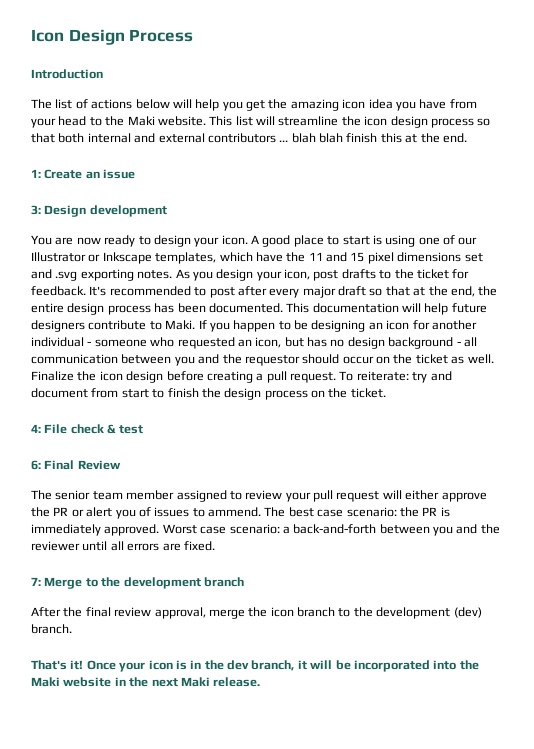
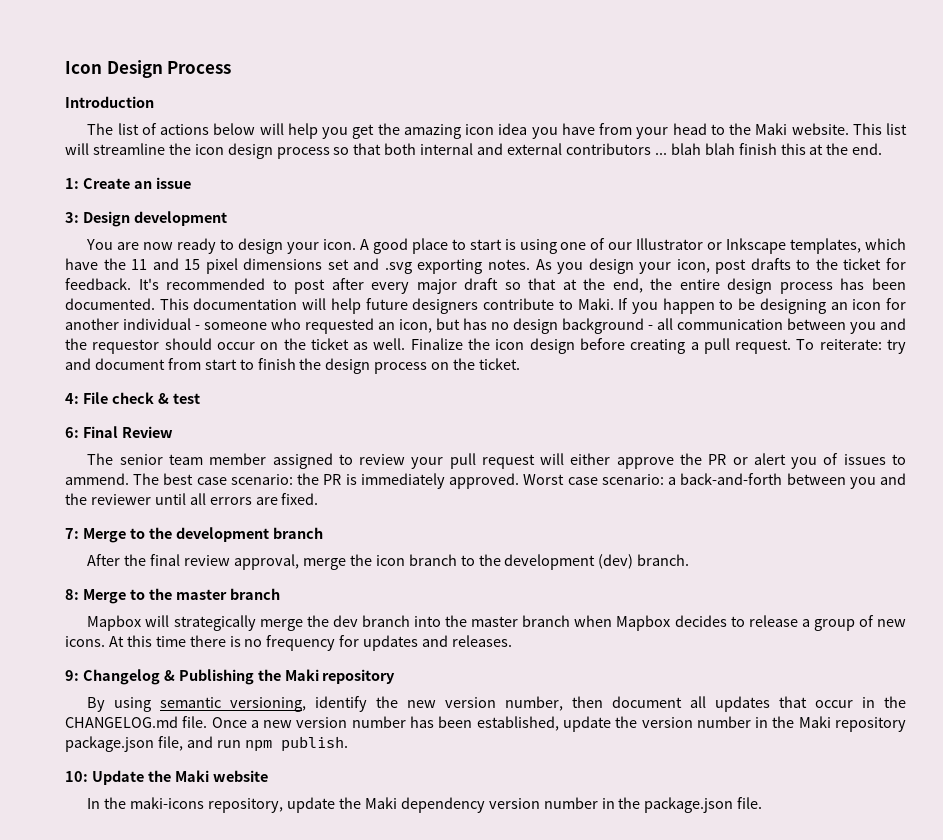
[31,660,479,672] [31,677,261,687] That's it! Once your icon is in the dev branch, it will be incorporated into the Maki website in the next Maki release. -> [65,588,280,604] [87,615,907,631] [65,635,513,651] [65,669,396,685] [87,696,906,712] [65,716,906,732] [65,736,348,752] [65,770,268,785] [87,797,763,813] 8: Merge to the master branch // Mapbox will strategically merge the dev branch into the master branch when Mapbox decides to release a group of new icons. At this time there is no frequency for updates and releases. // 9: Changelog & Publishing the Maki repository // By using semantic versioning, identify the new version number, then document all updates that occur in the CHANGELOG.md file. Once a new version number has been established, update the version number in the Maki repository package.json file, and run npm publish. // 10: Update the Maki website // In the maki-icons repository, update the Maki dependency version number in the package.json file.

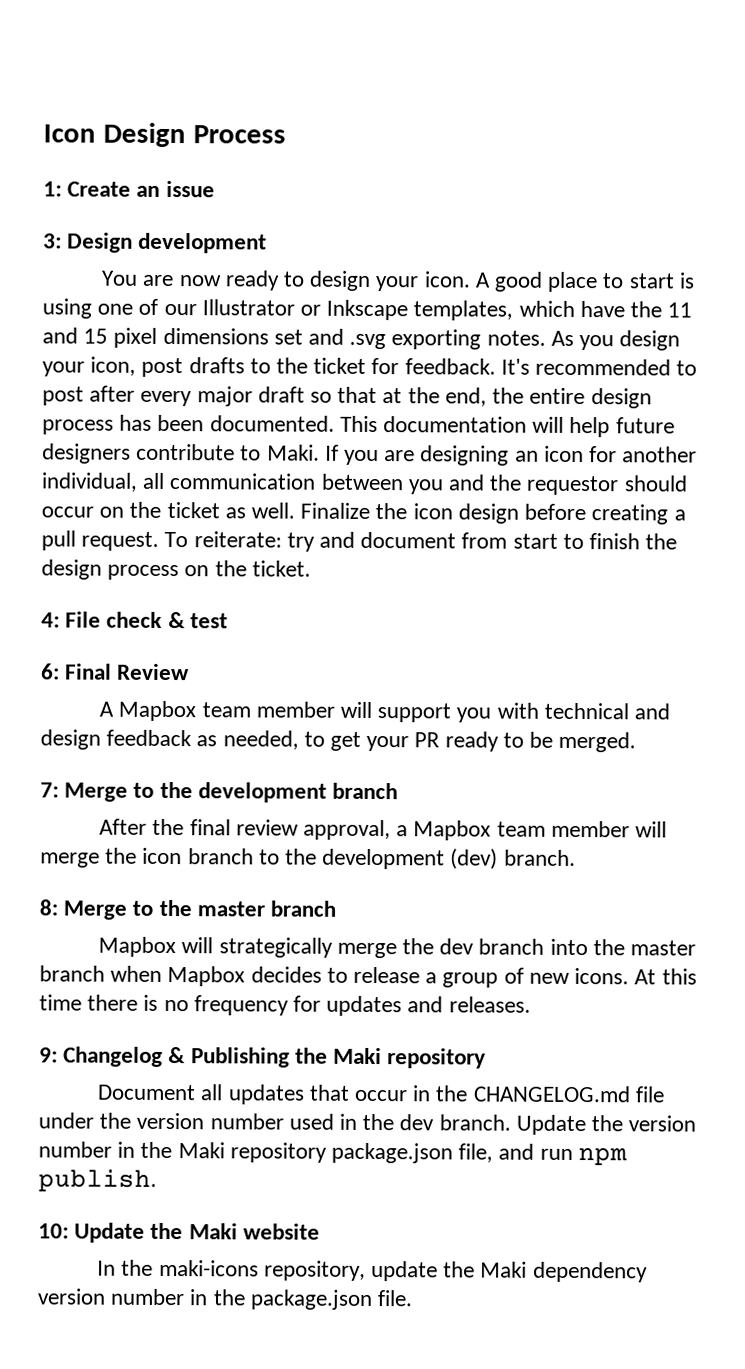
[65,96,154,108] [87,123,908,139] [65,143,883,159] // Introduction // The list of actions below will help you get the amazing icon idea you have from your head to the Maki website. This list will streamline the icon design process so that both internal and external contributors ... blah blah finish this at the end. -> (286, 134) none
[662,298,756,314] happen to be -> [384,450,416,462] are
[123,318,653,334] individual - someone who requested an icon, but has no design background - -> [41,472,138,492] individual,
[87,453,907,469] [65,473,907,489] [65,493,319,505] The senior team member assigned to review your pull request will either approve the PR or alert you of issues to ammend. The best case scenario: the PR is immediately approved. Worst case scenario: a back-and-forth between you and the reviewer until all errors are fixed. -> [99,700,670,723] [40,729,637,753] A Mapbox team member will support you with technical and design feedback as needed, to get your PR ready to be merged.
(300, 562) none -> [396,820,667,841] a Mapbox team member will
[87,696,683,712] By using semantic versioning, identify the new version number, then document -> [97,1084,197,1101] Document
[182,716,611,732] file. Once a new version number has been established, update -> [634,1086,665,1103] [38,1112,586,1136] file under the version number used in the dev branch. Update

